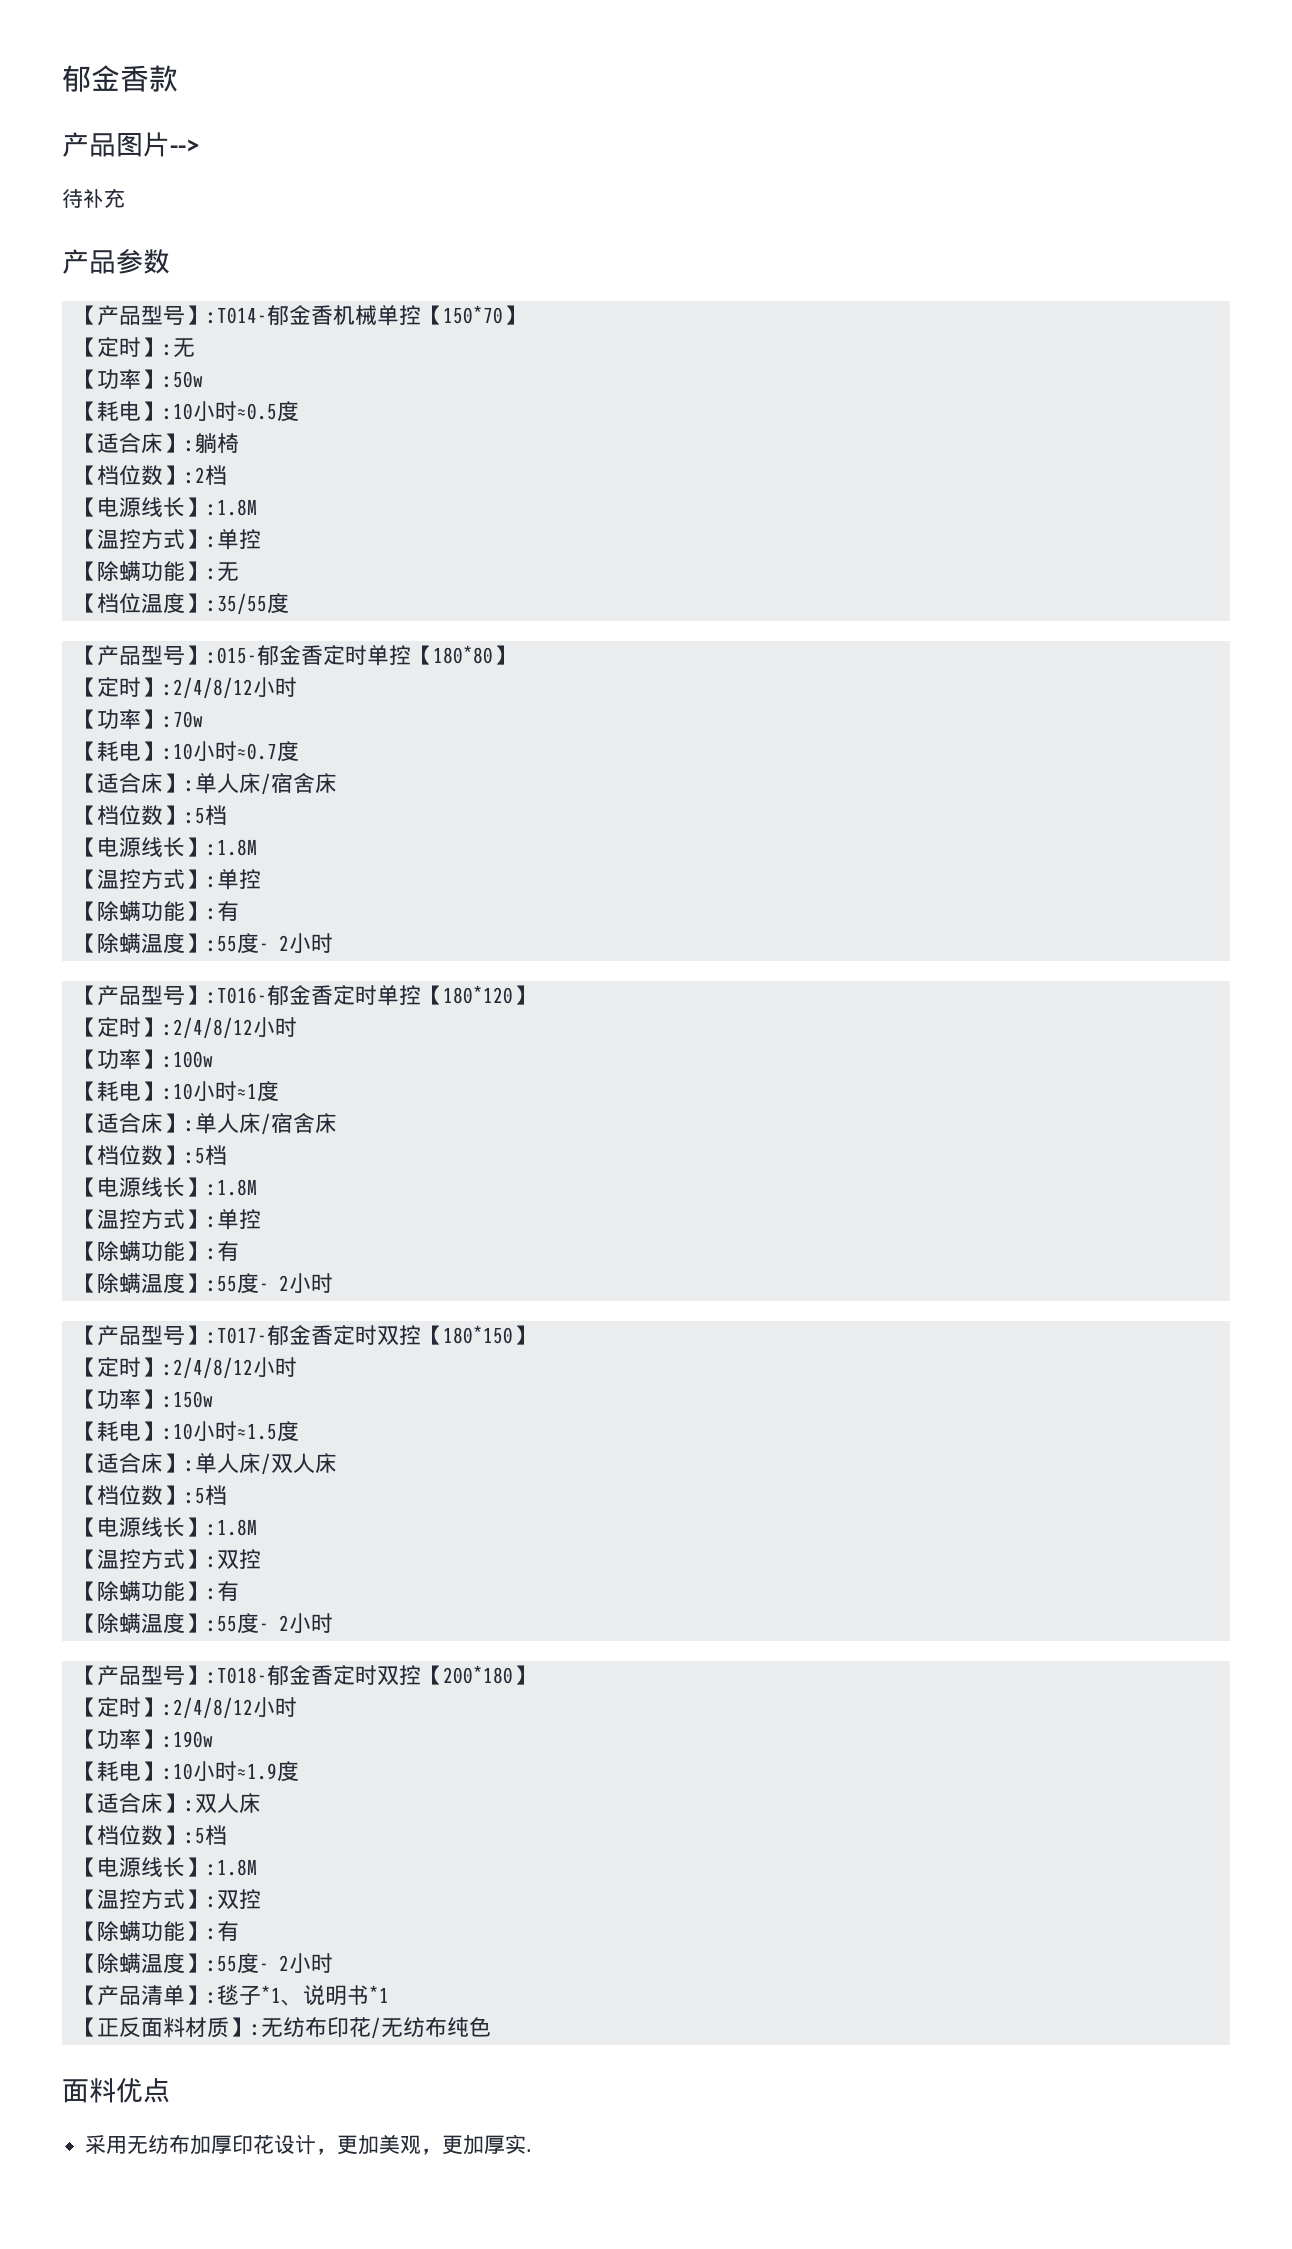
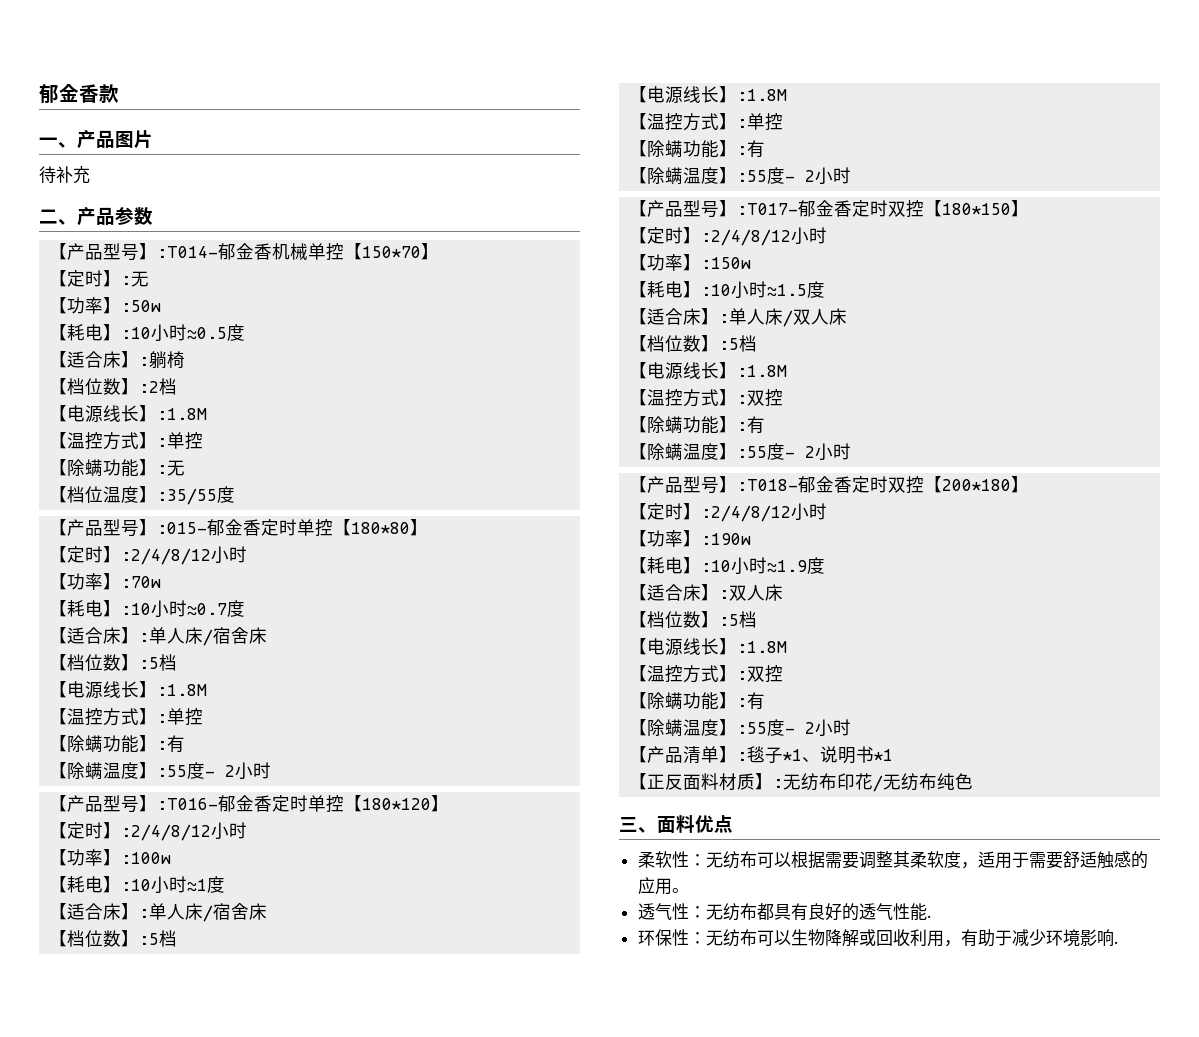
(178, 78) none -> [39,137,77,148] 一、
[170,139,199,154] --> -> (153, 139) none
(125, 198) none -> [39,209,77,225] 二、
(491, 2027) none -> [619,817,657,833] 三、
[85,2134,527,2155] 采用无纺布加厚印花设计，更加美观，更加厚实 -> [637,851,1148,869] [637,877,689,895] [637,903,931,921] [637,929,1114,947] 柔软性：无纺布可以根据需要调整其柔软度，适用于需要舒适触感的应用。 // 透气性：无纺布都具有良好的透气性能. // 环保性：无纺布可以生物降解或回收利用，有助于减少环境影响

